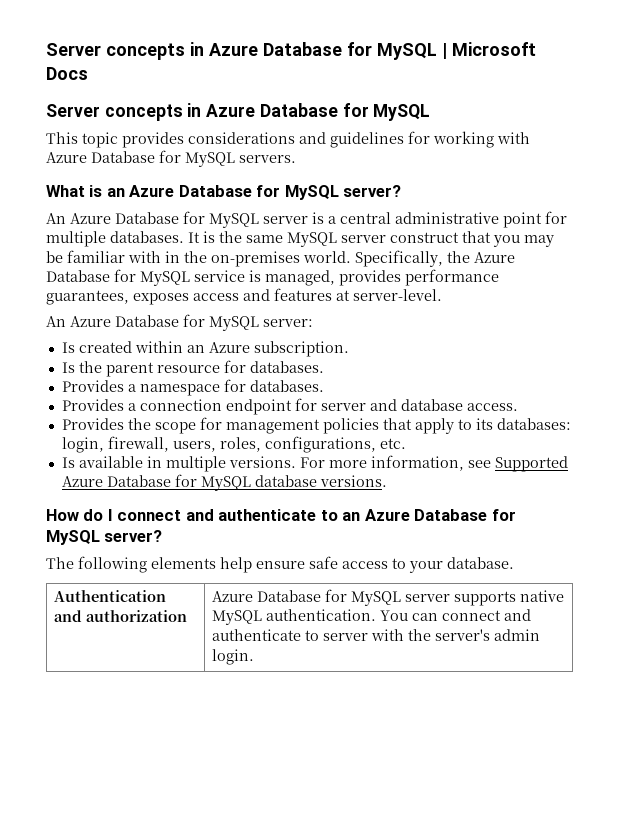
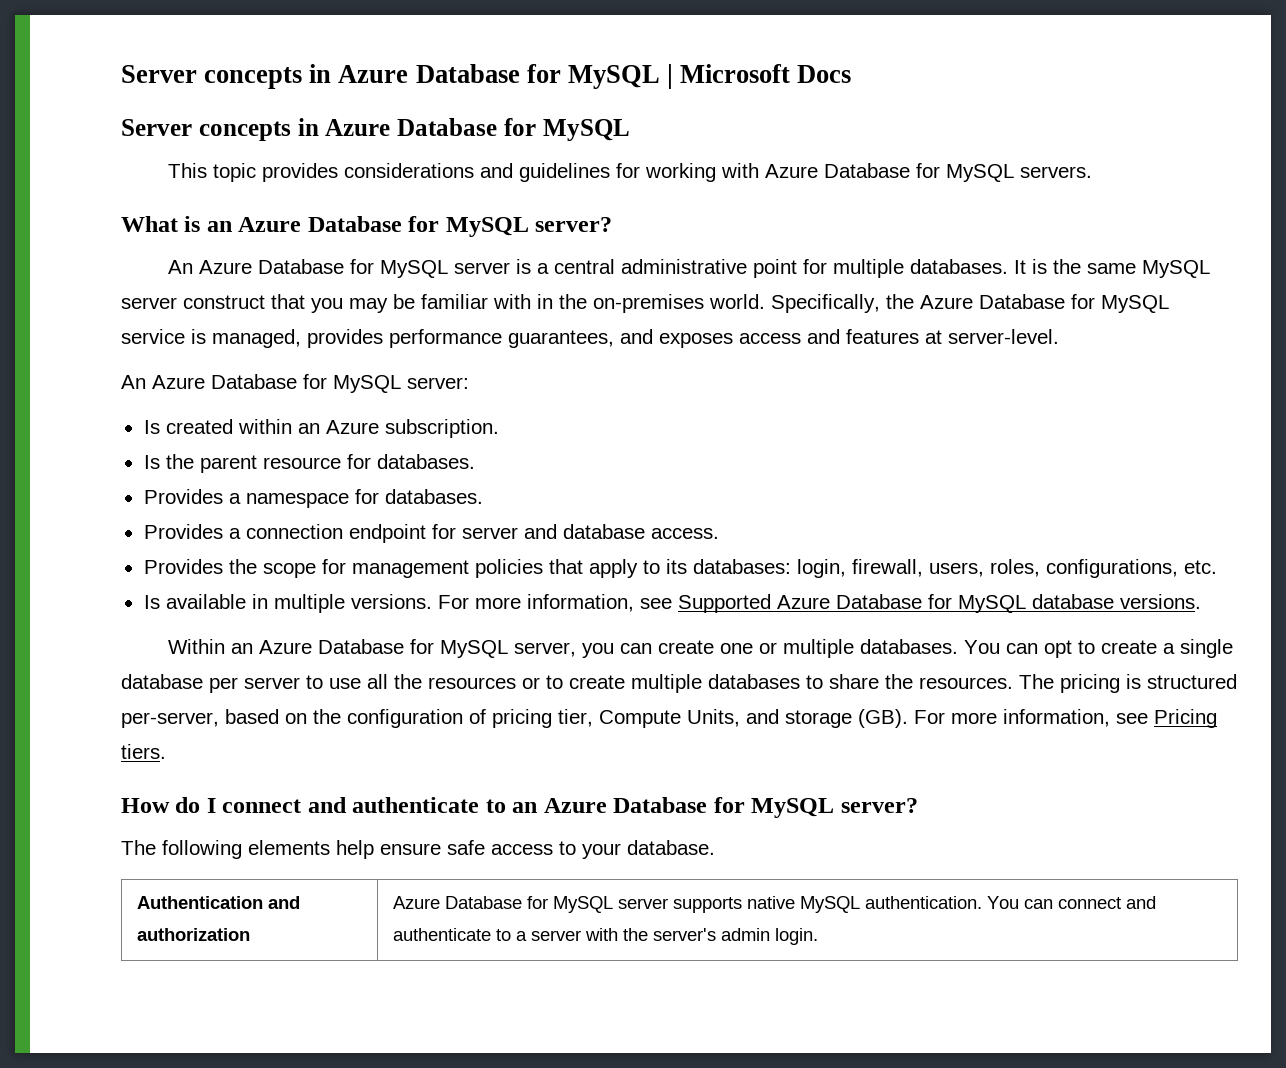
(129, 297) none -> [620,329,653,344] and
(387, 481) none -> [167,639,1233,658] [121,674,1237,693] [121,709,1217,728] [121,744,166,759] // Within an Azure Database for MySQL server, you can create one or multiple databases. You can opt to create a single database per server to use all the resources or to create multiple databases to share the resources. The pricing is structured per-server, based on the configuration of pricing tier, Compute Units, and storage (GB). For more information, see Pricing tiers.
(319, 635) none -> [516,931,528,941] a

